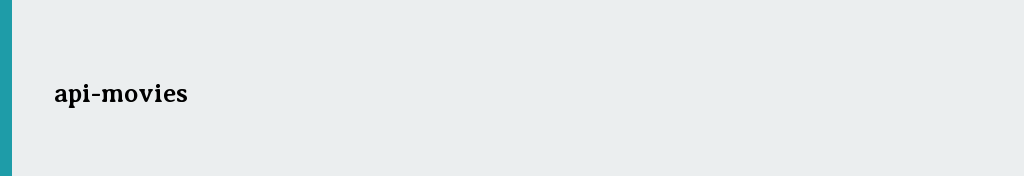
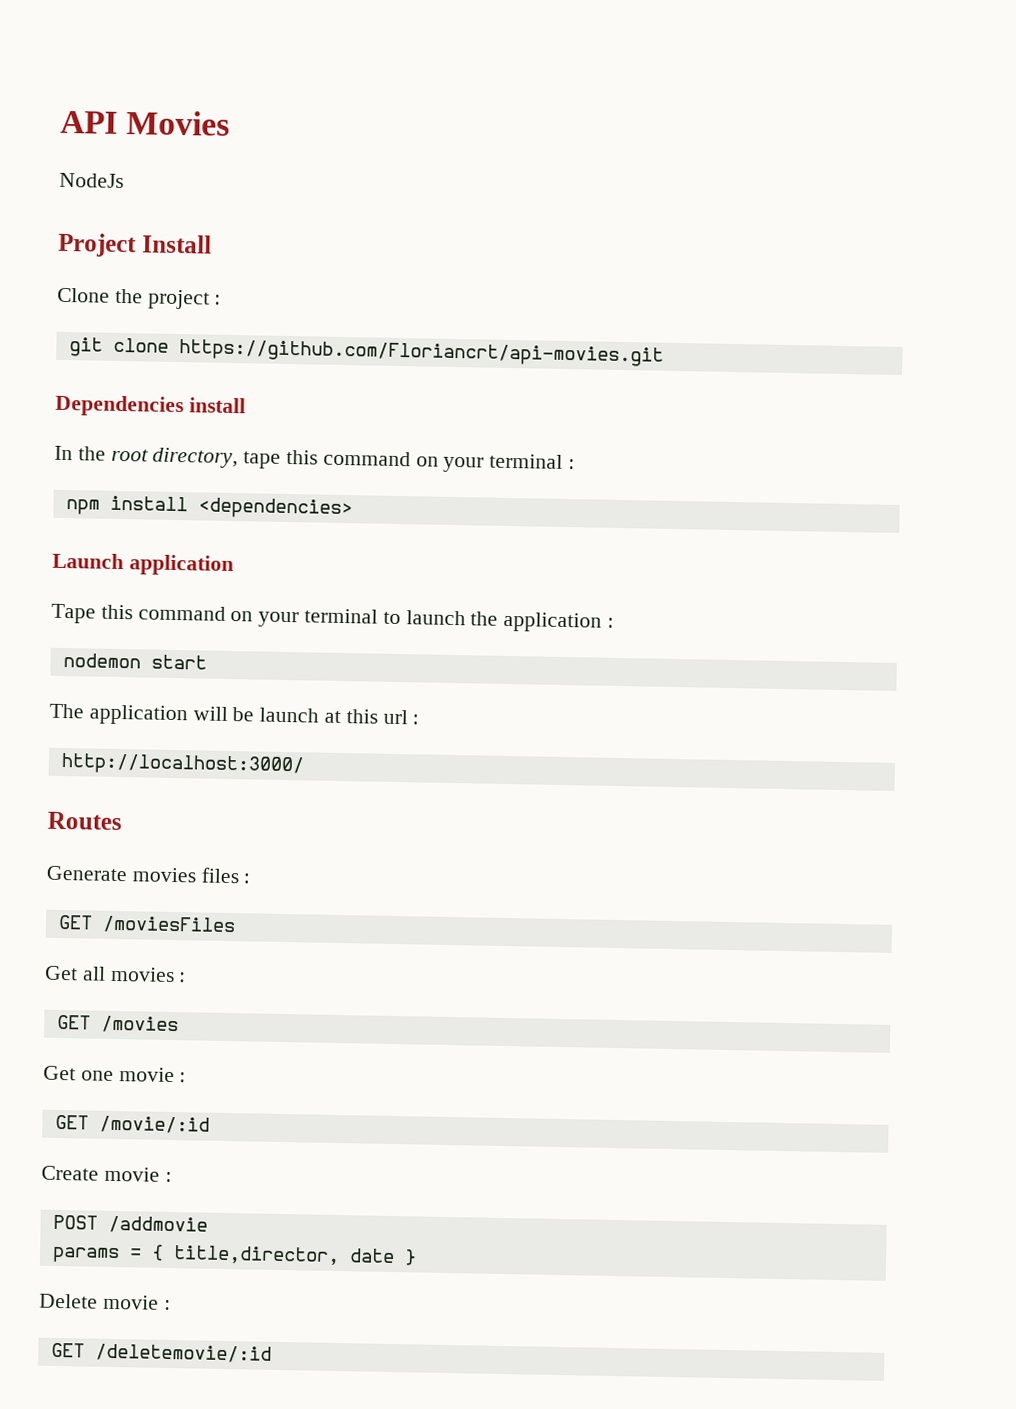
[54,84,188,108] api-movies -> [60,110,231,136] [59,172,124,188] [57,232,212,258] [57,287,222,310] [68,337,664,367] [55,394,246,418] [54,445,576,473] [65,495,353,520] [52,552,234,577] [51,603,615,633] [62,652,207,670] [49,703,420,726] [60,752,305,777] [47,811,122,831] [46,865,251,884] [57,914,236,935] [44,965,187,983] [56,1014,179,1034] [43,1065,187,1083] [54,1114,210,1134] [41,1165,172,1183] [52,1214,208,1234] [51,1244,417,1266] [39,1293,171,1311] [50,1342,272,1363] API Movies // NodeJs // Project Install // Clone the project : // git clone https://github.com/Floriancrt/api-movies.git // Dependencies install // In the root directory, tape this command on your terminal : // npm install <dependencies> // Launch application // Tape this command on your terminal to launch the application : // nodemon start // The application will be launch at this url : // http://localhost:3000/ // Routes // Generate movies files : // GET /moviesFiles // Get all movies : // GET /movies // Get one movie : // GET /movie/:id // Create movie : // POST /addmovie // params = { title,director, date } // Delete movie : // GET /deletemovie/:id

